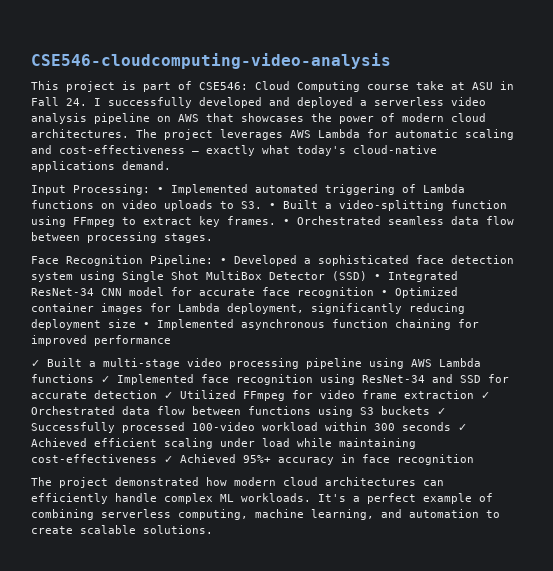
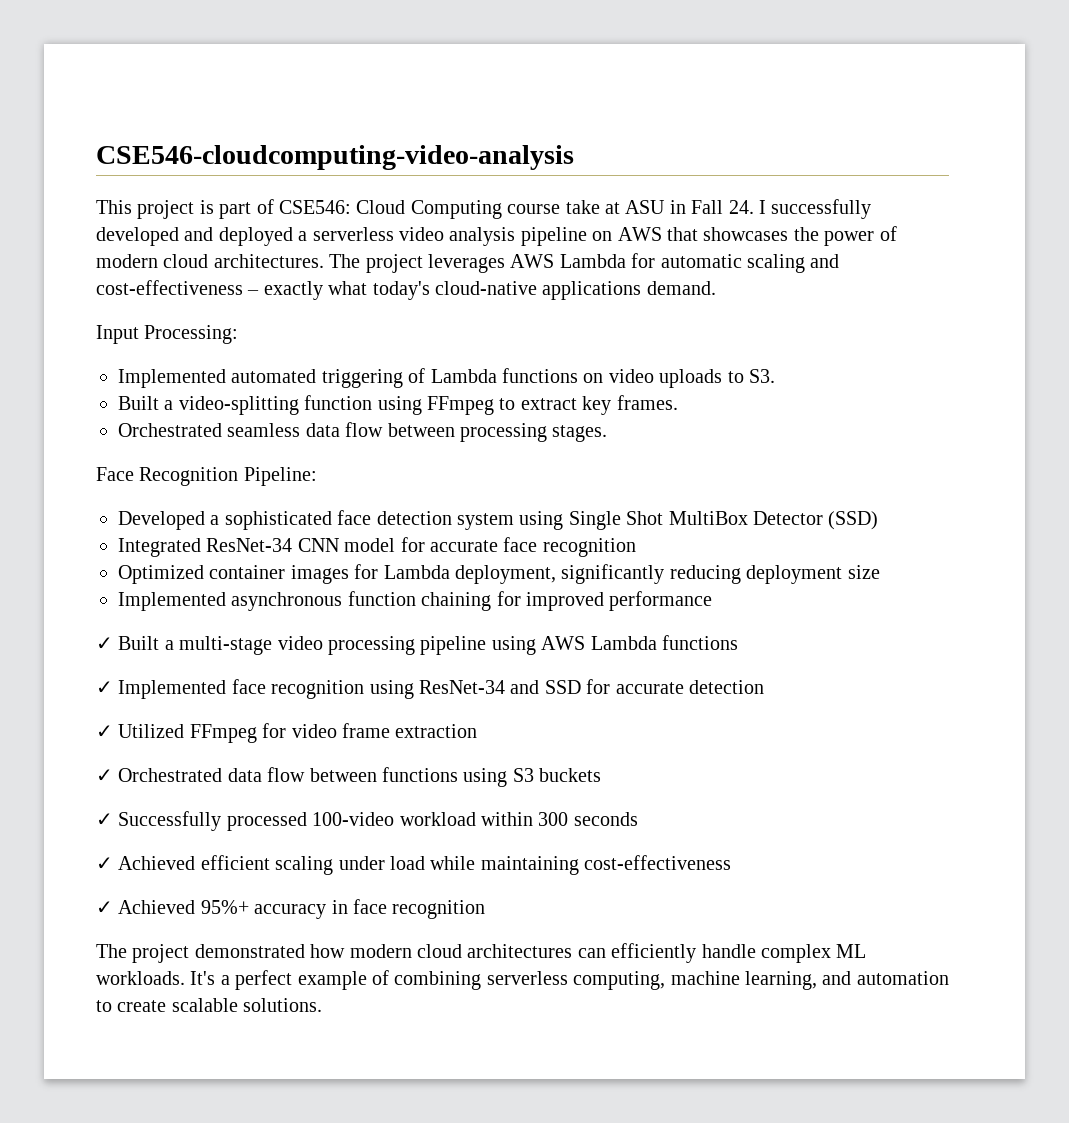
[157,187,164,193] • -> (239, 334) //
[269,203,276,209] • -> (775, 376) //
[283,219,290,225] • -> (678, 402) //
[220,258,227,264] • -> (317, 476) //
[374,274,381,280] • -> (879, 520) //
[381,290,388,296] • -> (636, 547) //
[143,322,150,328] • -> (880, 572) //
(94, 378) none -> (738, 642) //
(157, 394) none -> (764, 687) //
(474, 394) none -> (478, 731) //
(430, 410) none -> (602, 775) //
(451, 426) none -> (638, 819) //
(157, 458) none -> (732, 862) //

